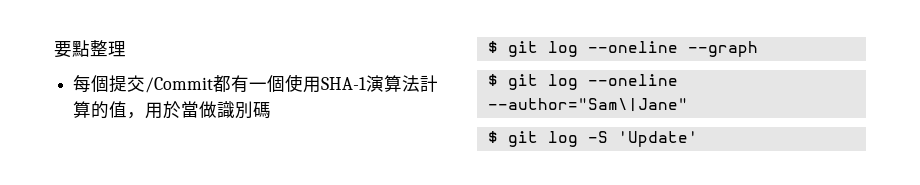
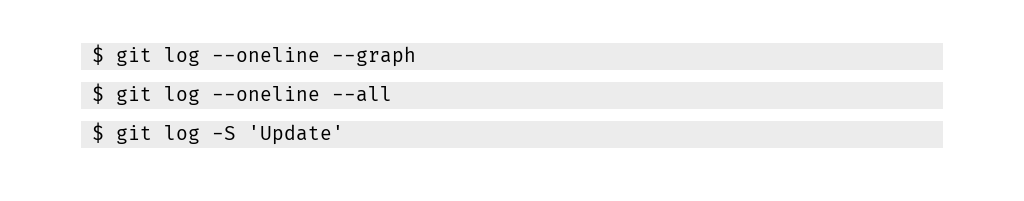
[54,40,126,58] [73,74,439,93] [73,101,272,119] 要點整理 // 每個提交/Commit都有一個使用SHA-1演算法計算的值，用於當做識別碼 // -> (91, 54) none
[487,98,688,112] --author="Sam\|Jane" -> [331,86,392,102] --all

